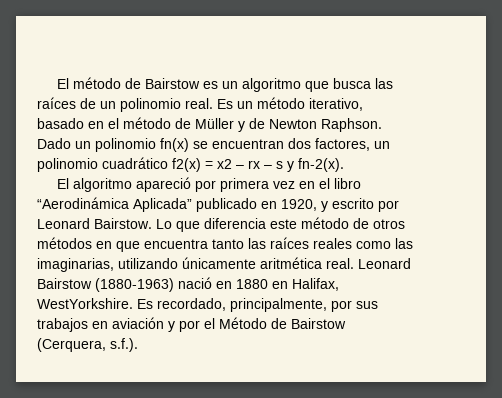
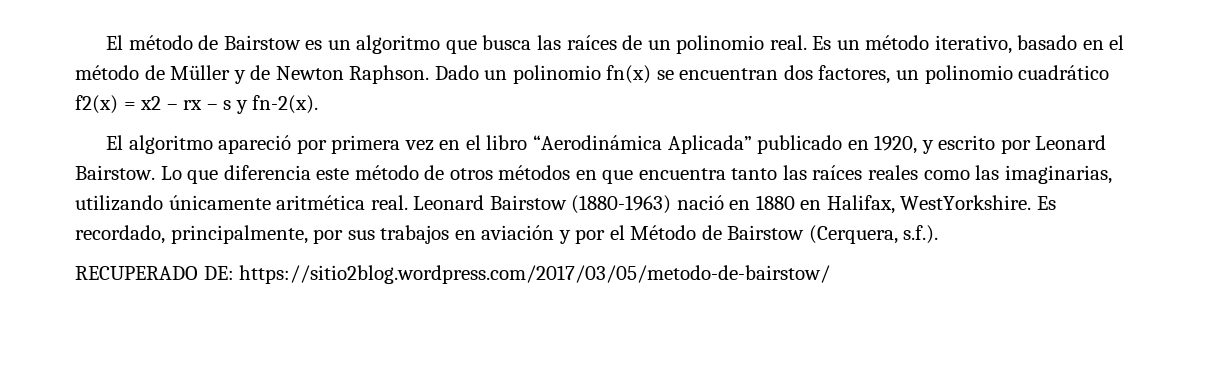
(138, 345) none -> [75,265,831,284] // RECUPERADO DE: https://sitio2blog.wordpress.com/2017/03/05/metodo-de-bairstow/

